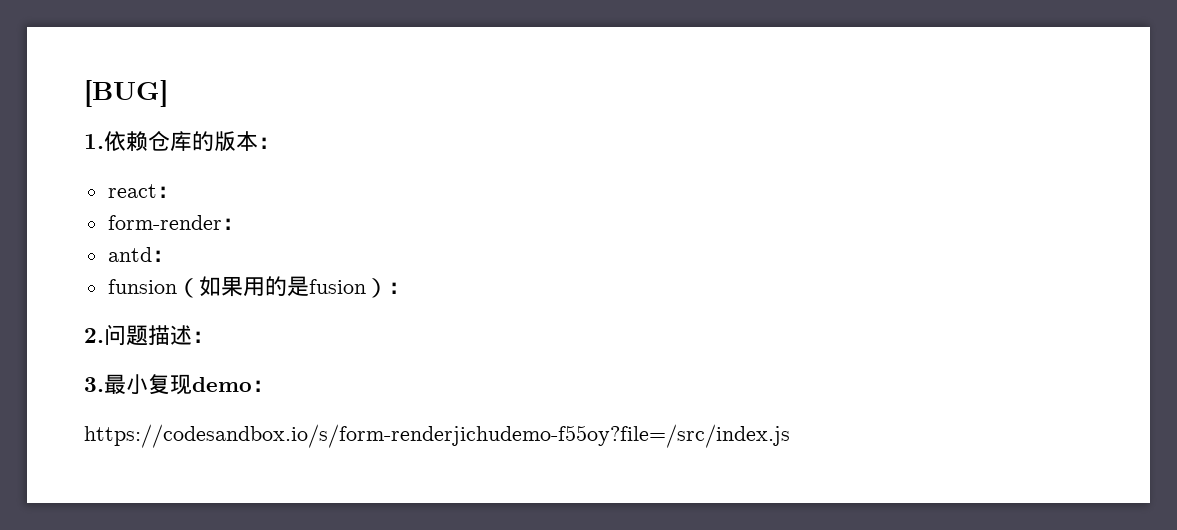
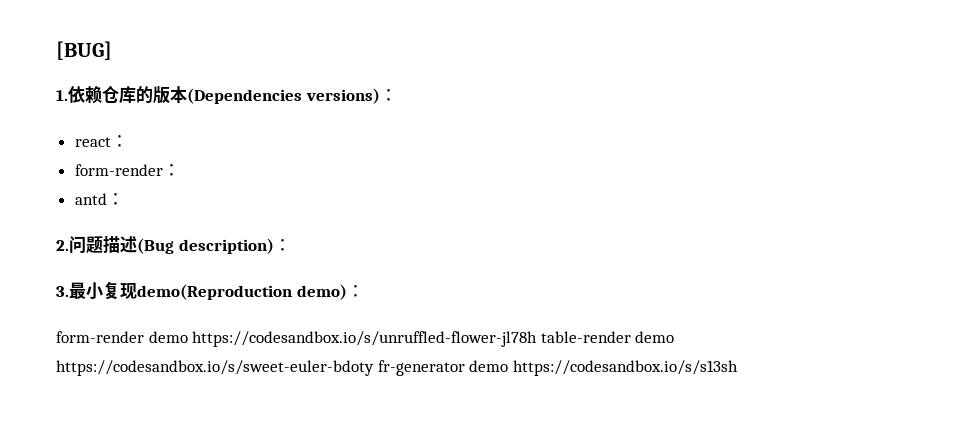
(258, 141) none -> [187,88,380,104] (Dependencies versions)
[107,276,410,298] // funsion（如果用的是fusion）： -> (124, 199) none
(192, 335) none -> [137,238,274,254] (Bug description)
[192,377,274,392] [84,424,790,448] demo： // https://codesandbox.io/s/form-renderjichudemo-f55oy?file=/src/index.js -> [137,284,364,300] [56,331,675,347] [56,360,738,376] demo(Reproduction demo)： // form-render demo https://codesandbox.io/s/unruffled-flower-jl78h table-render demo https://codesandbox.io/s/sweet-euler-bdoty fr-generator demo https://codesandbox.io/s/s13sh

